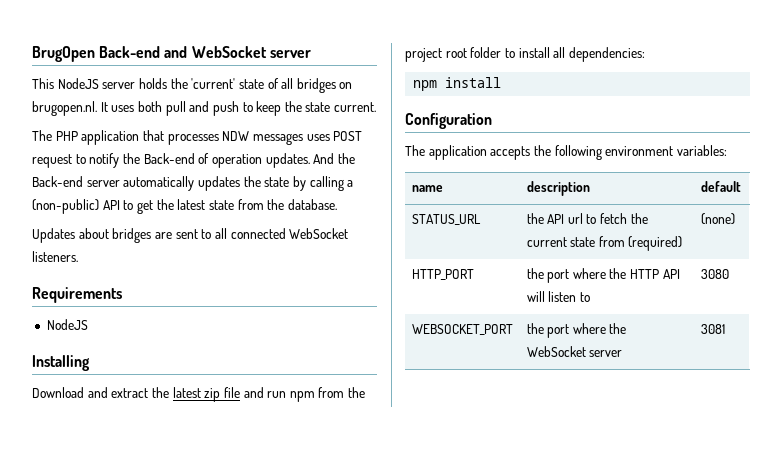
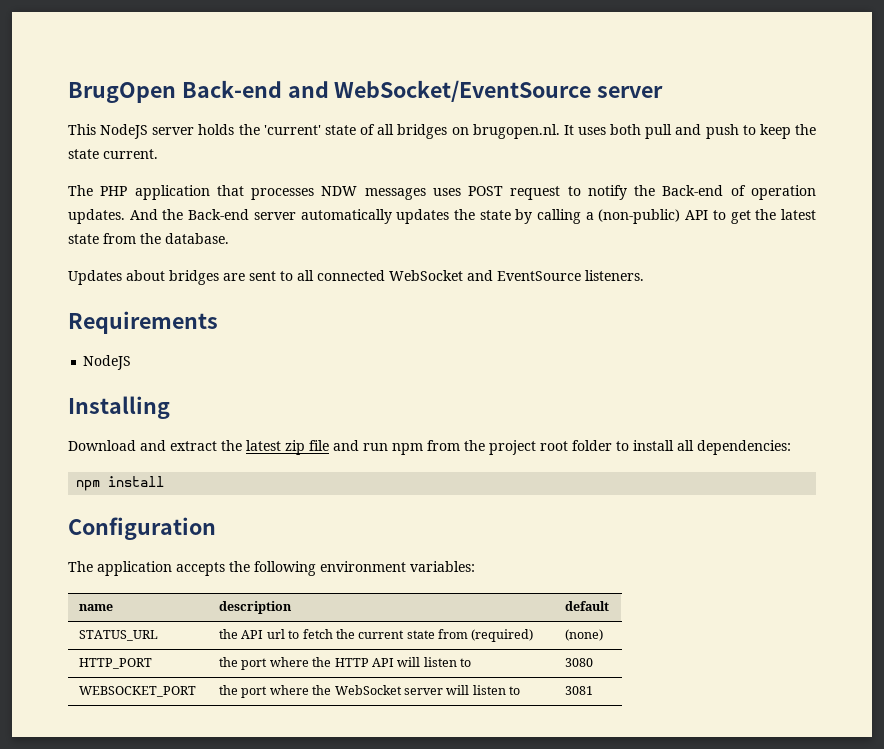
[191,46,267,58] WebSocket -> [334,80,592,102] WebSocket/EventSource
(349, 233) none -> [467,270,581,281] and EventSource
(623, 353) none -> [446,685,521,695] will listen to

